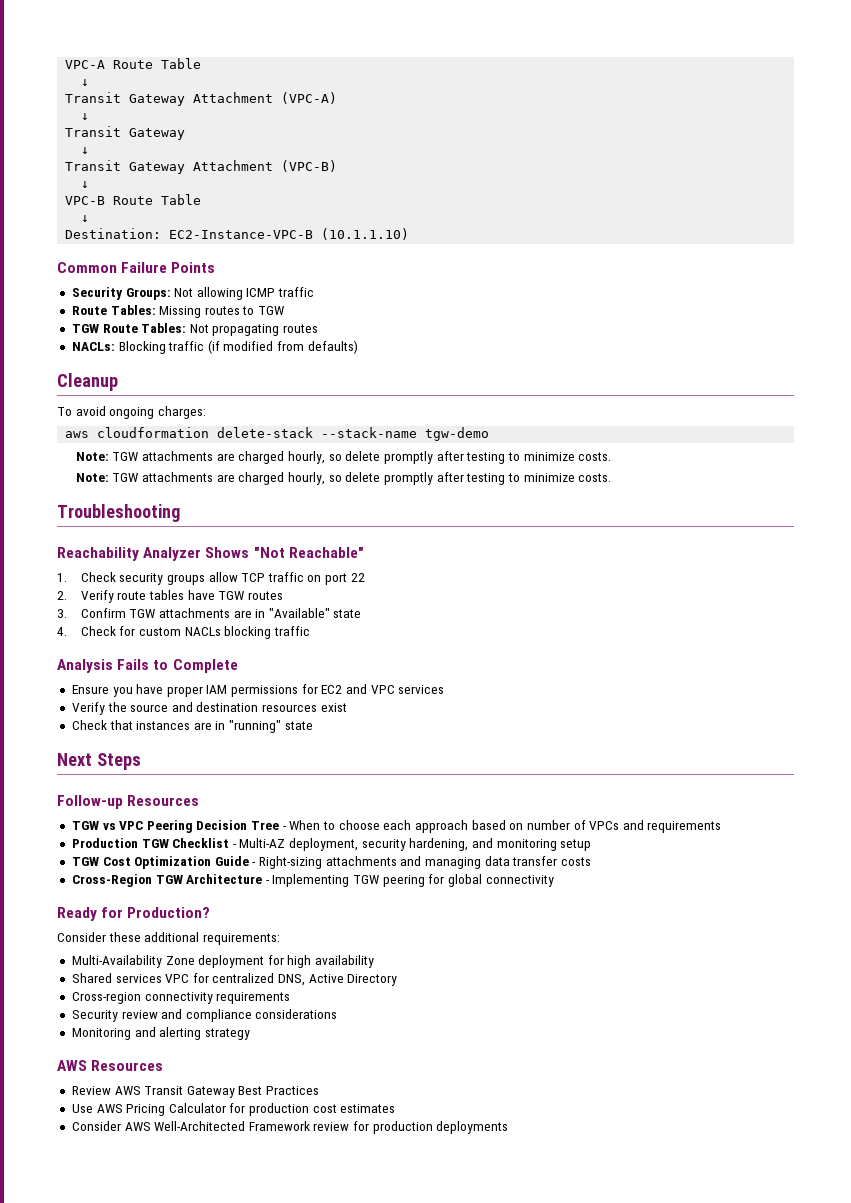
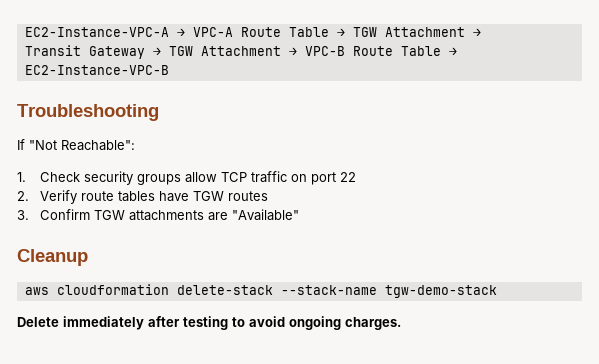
(65, 64) none -> [24,27,185,37] EC2-Instance-VPC-A →
[81,79,90,86] [65,92,338,106] [81,113,90,120] [65,126,186,140] [81,147,90,154] [65,160,338,174] [81,181,90,188] // ↓ // Transit Gateway Attachment (VPC-A) // ↓ // Transit Gateway // ↓ // Transit Gateway Attachment (VPC-B) // ↓ // -> [336,27,481,37] [24,45,297,59] → TGW Attachment → // Transit Gateway → TGW Attachment →
[81,215,90,222] [65,228,162,239] // ↓ // Destination: -> [448,47,457,56] →
[321,228,410,240] [57,262,216,273] [71,287,315,300] [71,305,285,318] [71,323,319,336] [71,340,358,354] [57,373,118,391] [57,406,206,419] [65,427,490,441] [75,451,612,464] [75,472,612,485] [57,504,180,522] [57,547,364,561] (10.1.1.10) // Common Failure Points // Security Groups: Not allowing ICMP traffic // Route Tables: Missing routes to TGW // TGW Route Tables: Not propagating routes // NACLs: Blocking traffic (if modified from defaults) // Cleanup // To avoid ongoing charges: // aws cloudformation delete-stack --stack-name tgw-demo // Note: TGW attachments are charged hourly, so delete promptly after testing to minimize costs. // Note: TGW attachments are charged hourly, so delete promptly after testing to minimize costs. // Troubleshooting // Reachability Analyzer Shows "Not Reachable" -> [17,104,159,121] [17,139,135,151] // Troubleshooting // If "Not Reachable":
[255,609,266,618] in -> (228, 216) none
[333,609,362,618] [57,626,310,639] [57,659,238,673] [71,684,445,697] [71,702,347,715] [71,720,313,733] [57,753,141,770] [57,795,200,809] [71,820,722,833] [71,838,592,851] [71,856,591,869] [71,874,554,887] [57,907,211,921] [57,932,280,945] [71,955,375,968] [71,973,398,986] [71,992,291,1004] [71,1009,338,1022] [71,1027,250,1040] [57,1060,164,1071] [71,1086,320,1098] [71,1103,396,1116] [71,1121,509,1134] state // 4. Check for custom NACLs blocking traffic // Analysis Fails to Complete // Ensure you have proper IAM permissions for EC2 and VPC services // Verify the source and destination resources exist // Check that instances are in "running" state // Next Steps // Follow-up Resources // TGW vs VPC Peering Decision Tree - When to choose each approach based on number of VPCs and requirements // Production TGW Checklist - Multi-AZ deployment, security hardening, and monitoring setup // TGW Cost Optimization Guide - Right-sizing attachments and managing data transfer costs // Cross-Region TGW Architecture - Implementing TGW peering for global connectivity // Ready for Production? // Consider these additional requirements: // Multi-Availability Zone deployment for high availability // Shared services VPC for centralized DNS, Active Directory // Cross-region connectivity requirements // Security review and compliance considerations // Monitoring and alerting strategy // AWS Resources // Review AWS Transit Gateway Best Practices // Use AWS Pricing Calculator for production cost estimates // Consider AWS Well-Architected Framework review for production deployments -> [17,249,88,266] [24,284,497,298] [17,316,401,330] // Cleanup // aws cloudformation delete-stack --stack-name tgw-demo-stack // Delete immediately after testing to avoid ongoing charges.

